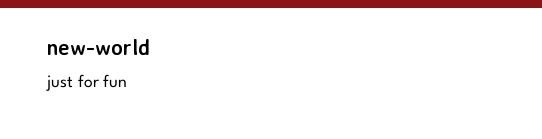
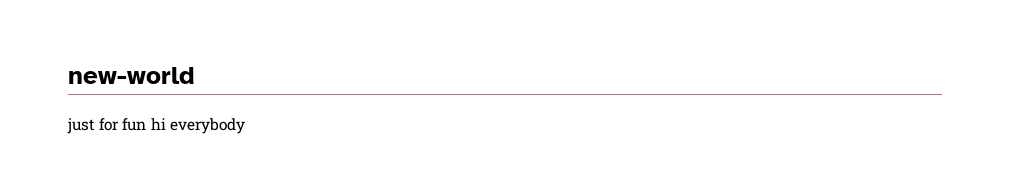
(128, 81) none -> [150,118,245,134] hi everybody

